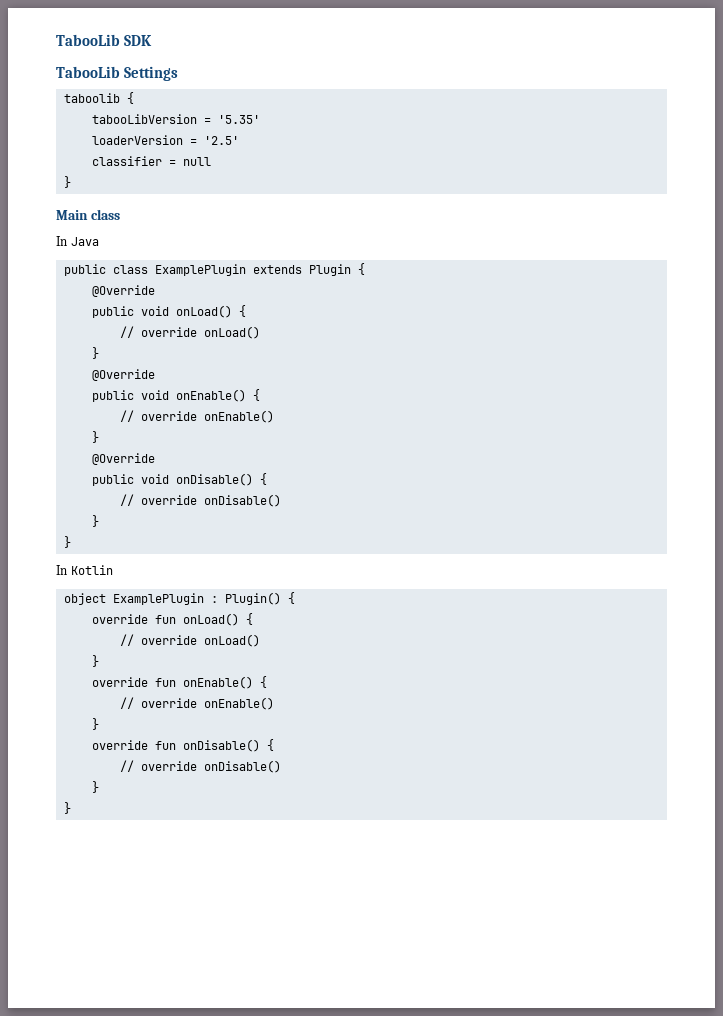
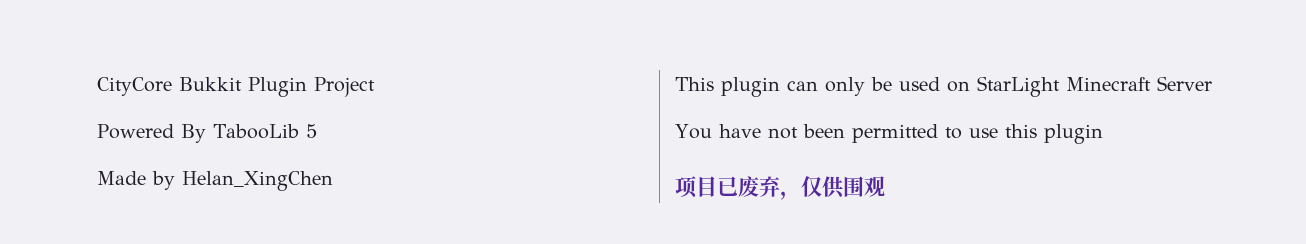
[56,34,153,46] [56,66,178,81] [63,92,134,104] [91,114,260,124] [91,135,239,145] [91,156,211,166] [63,176,71,188] [56,209,120,220] [56,236,99,246] [63,263,365,276] [91,285,155,297] [91,305,246,318] [119,326,260,339] [91,347,99,359] [91,369,155,381] [91,389,260,402] [119,410,274,423] [91,431,99,443] [91,453,155,465] [91,473,267,486] [119,494,281,507] [91,515,99,527] [63,536,71,548] [56,565,113,575] [63,592,295,605] [91,613,253,626] [119,634,260,647] [91,655,99,667] [91,676,267,689] [119,697,274,710] [91,718,99,730] [91,739,274,752] [119,760,281,773] [91,781,99,793] [63,802,71,814] TabooLib SDK // TabooLib Settings // taboolib { // tabooLibVersion = '5.35' // loaderVersion = '2.5' // classifier = null // } // Main class // In Java // public class ExamplePlugin extends Plugin { // @Override // public void onLoad() { // // override onLoad() // } // @Override // public void onEnable() { // // override onEnable() // } // @Override // public void onDisable() { // // override onDisable() // } // } // In Kotlin // object ExamplePlugin : Plugin() { // override fun onLoad() { // // override onLoad() // } // override fun onEnable() { // // override onEnable() // } // override fun onDisable() { // // override onDisable() // } // } -> [97,77,375,97] [97,124,317,143] [97,171,333,191] [675,76,1212,97] [675,124,1103,144] [675,176,885,200] CityCore Bukkit Plugin Project // Powered By TabooLib 5 // Made by Helan_XingChen // This plugin can only be used on StarLight Minecraft Server // You have not been permitted to use this plugin // 项目已废弃，仅供围观

